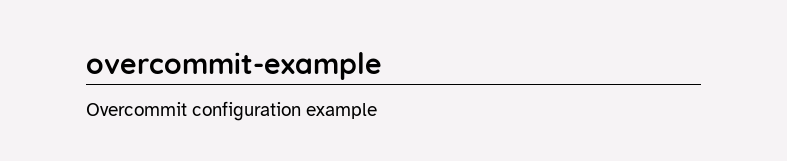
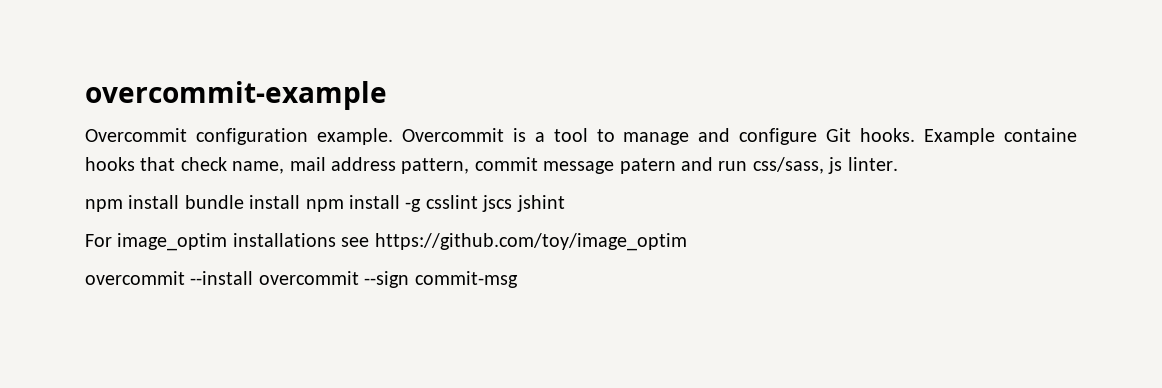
[306,103,378,119] example -> [316,128,1078,145] [85,157,898,174] [85,195,565,212] [85,233,687,251] [85,271,518,288] example. Overcommit is a tool to manage and configure Git hooks. Example containe hooks that check name, mail address pattern, commit message patern and run css/sass, js linter. // npm install bundle install npm install -g csslint jscs jshint // For image_optim installations see https://github.com/toy/image_optim // overcommit --install overcommit --sign commit-msg

